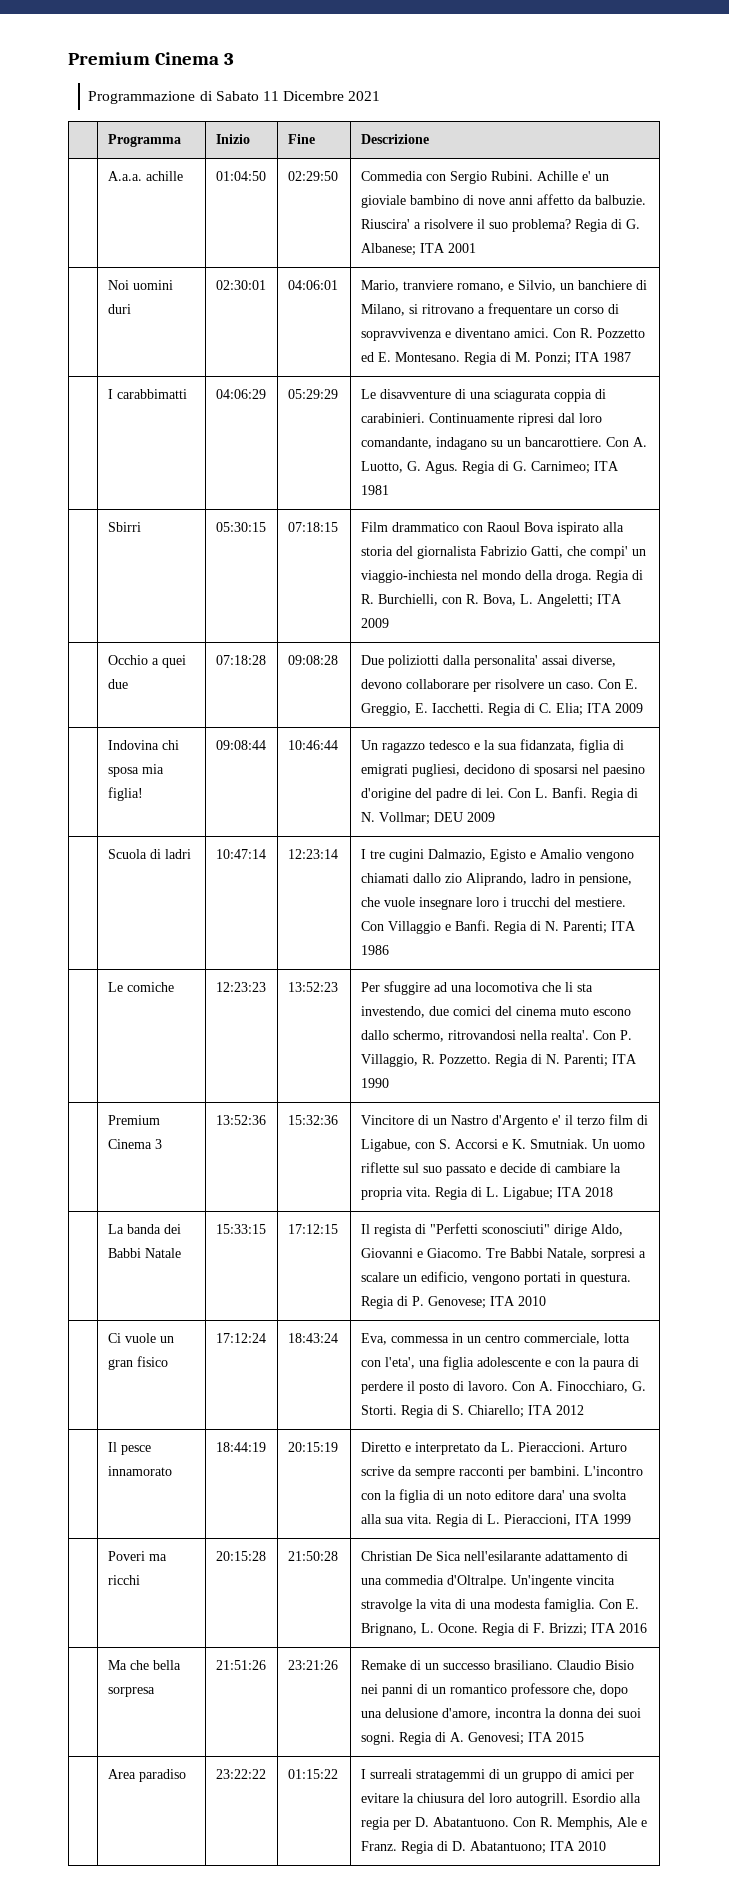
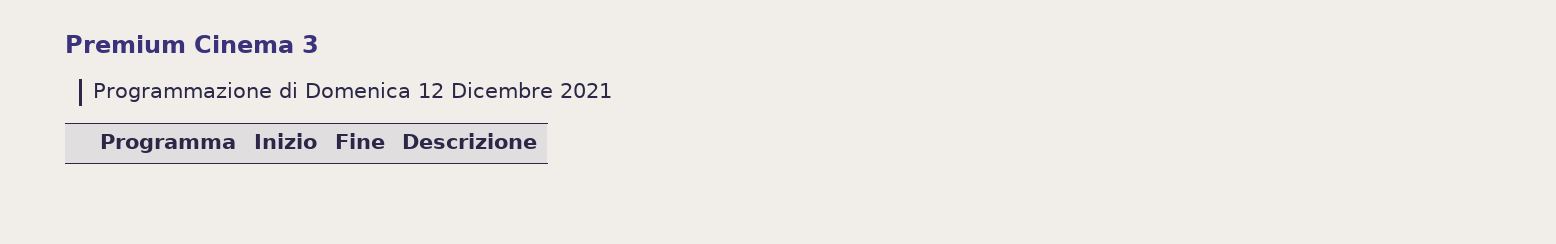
[215,91,280,101] Sabato 11 -> [305,82,445,98] Domenica 12
[107,171,183,181] [215,171,266,181] [287,171,338,181] [360,171,609,184] [360,194,646,208] [360,219,640,232] [360,243,476,256] [107,280,173,290] [107,304,131,314] [215,280,266,290] [287,280,338,290] [360,280,647,292] [360,303,619,317] [360,328,645,341] [360,352,631,365] [107,389,187,399] [215,389,266,399] [287,389,338,399] [360,389,606,402] [360,413,602,426] [360,437,647,450] [360,461,619,474] [360,485,389,495] [107,522,141,532] [215,522,266,532] [287,522,338,532] [360,522,624,535] [360,546,646,559] [360,570,643,583] [360,594,622,607] [360,618,389,628] [107,655,186,668] [107,679,128,689] [215,655,266,665] [287,655,338,665] [360,655,616,668] [360,679,638,692] [360,703,643,716] [107,740,179,750] [107,764,164,777] [107,787,143,801] [215,740,266,750] [287,740,338,750] [360,739,624,753] [360,764,645,777] [360,787,638,801] [360,812,495,825] [107,849,191,859] [215,849,266,859] [287,849,338,859] [360,849,634,862] [360,873,632,886] [360,897,626,910] [360,920,636,934] [360,945,389,955] [107,982,174,992] [215,982,266,992] [287,982,338,992] [360,981,593,995] [360,1006,631,1018] [360,1030,632,1042] [360,1054,637,1067] [360,1078,389,1088] [107,1115,160,1125] [107,1139,162,1149] [215,1115,266,1125] [287,1115,338,1125] [360,1114,648,1128] [360,1139,645,1152] [360,1162,621,1176] [360,1187,613,1200] [107,1224,181,1234] [107,1248,181,1258] [215,1224,266,1234] [287,1224,338,1234] [360,1223,623,1237] [360,1248,646,1261] [360,1271,631,1285] [360,1296,546,1309] [107,1333,174,1343] [107,1356,168,1370] [215,1333,266,1343] [287,1333,338,1343] [360,1333,630,1345] [360,1356,639,1370] [360,1381,646,1394] [360,1405,584,1418] [107,1442,151,1455] [107,1466,172,1476] [215,1442,266,1452] [287,1442,338,1452] [360,1442,627,1455] [360,1466,643,1479] [360,1489,627,1503] [360,1514,631,1527] [107,1551,167,1561] [107,1575,140,1585] [215,1551,266,1561] [287,1551,338,1561] [360,1551,628,1561] [360,1575,615,1588] [360,1598,639,1612] [360,1623,647,1636] [107,1660,181,1670] [107,1687,155,1697] [215,1660,266,1670] [287,1660,338,1670] [360,1660,634,1670] [360,1683,628,1697] [360,1708,641,1720] [360,1732,584,1745] [107,1769,186,1782] [215,1769,266,1779] [287,1769,338,1779] [360,1769,634,1782] [360,1793,641,1806] [360,1817,647,1830] [360,1841,606,1854] // | A.a.a. achille | 01:04:50 | 02:29:50 | Commedia con Sergio Rubini. Achille e' un gioviale bambino di nove anni affetto da balbuzie. Riuscira' a risolvere il suo problema? Regia di G. Albanese; ITA 2001 // | Noi uomini duri | 02:30:01 | 04:06:01 | Mario, tranviere romano, e Silvio, un banchiere di Milano, si ritrovano a frequentare un corso di sopravvivenza e diventano amici. Con R. Pozzetto ed E. Montesano. Regia di M. Ponzi; ITA 1987 // | I carabbimatti | 04:06:29 | 05:29:29 | Le disavventure di una sciagurata coppia di carabinieri. Continuamente ripresi dal loro comandante, indagano su un bancarottiere. Con A. Luotto, G. Agus. Regia di G. Carnimeo; ITA 1981 // | Sbirri | 05:30:15 | 07:18:15 | Film drammatico con Raoul Bova ispirato alla storia del giornalista Fabrizio Gatti, che compi' un viaggio-inchiesta nel mondo della droga. Regia di R. Burchielli, con R. Bova, L. Angeletti; ITA 2009 // | Occhio a quei due | 07:18:28 | 09:08:28 | Due poliziotti dalla personalita' assai diverse, devono collaborare per risolvere un caso. Con E. Greggio, E. Iacchetti. Regia di C. Elia; ITA 2009 // | Indovina chi sposa mia figlia! | 09:08:44 | 10:46:44 | Un ragazzo tedesco e la sua fidanzata, figlia di emigrati pugliesi, decidono di sposarsi nel paesino d'origine del padre di lei. Con L. Banfi. Regia di N. Vollmar; DEU 2009 // | Scuola di ladri | 10:47:14 | 12:23:14 | I tre cugini Dalmazio, Egisto e Amalio vengono chiamati dallo zio Aliprando, ladro in pensione, che vuole insegnare loro i trucchi del mestiere. Con Villaggio e Banfi. Regia di N. Parenti; ITA 1986 // | Le comiche | 12:23:23 | 13:52:23 | Per sfuggire ad una locomotiva che li sta investendo, due comici del cinema muto escono dallo schermo, ritrovandosi nella realta'. Con P. Villaggio, R. Pozzetto. Regia di N. Parenti; ITA 1990 // | Premium Cinema 3 | 13:52:36 | 15:32:36 | Vincitore di un Nastro d'Argento e' il terzo film di Ligabue, con S. Accorsi e K. Smutniak. Un uomo riflette sul suo passato e decide di cambiare la propria vita. Regia di L. Ligabue; ITA 2018 // | La banda dei Babbi Natale | 15:33:15 | 17:12:15 | Il regista di "Perfetti sconosciuti" dirige Aldo, Giovanni e Giacomo. Tre Babbi Natale, sorpresi a scalare un edificio, vengono portati in questura. Regia di P. Genovese; ITA 2010 // | Ci vuole un gran fisico | 17:12:24 | 18:43:24 | Eva, commessa in un centro commerciale, lotta con l'eta', una figlia adolescente e con la paura di perdere il posto di lavoro. Con A. Finocchiaro, G. Storti. Regia di S. Chiarello; ITA 2012 // | Il pesce innamorato | 18:44:19 | 20:15:19 | Diretto e interpretato da L. Pieraccioni. Arturo scrive da sempre racconti per bambini. L'incontro con la figlia di un noto editore dara' una svolta alla sua vita. Regia di L. Pieraccioni, ITA 1999 // | Poveri ma ricchi | 20:15:28 | 21:50:28 | Christian De Sica nell'esilarante adattamento di una commedia d'Oltralpe. Un'ingente vincita stravolge la vita di una modesta famiglia. Con E. Brignano, L. Ocone. Regia di F. Brizzi; ITA 2016 // | Ma che bella sorpresa | 21:51:26 | 23:21:26 | Remake di un successo brasiliano. Claudio Bisio nei panni di un romantico professore che, dopo una delusione d'amore, incontra la donna dei suoi sogni. Regia di A. Genovesi; ITA 2015 // | Area paradiso | 23:22:22 | 01:15:22 | I surreali stratagemmi di un gruppo di amici per evitare la chiusura del loro autogrill. Esordio alla regia per D. Abatantuono. Con R. Memphis, Ale e Franz. Regia di D. Abatantuono; ITA 2010 -> (538, 141) none

